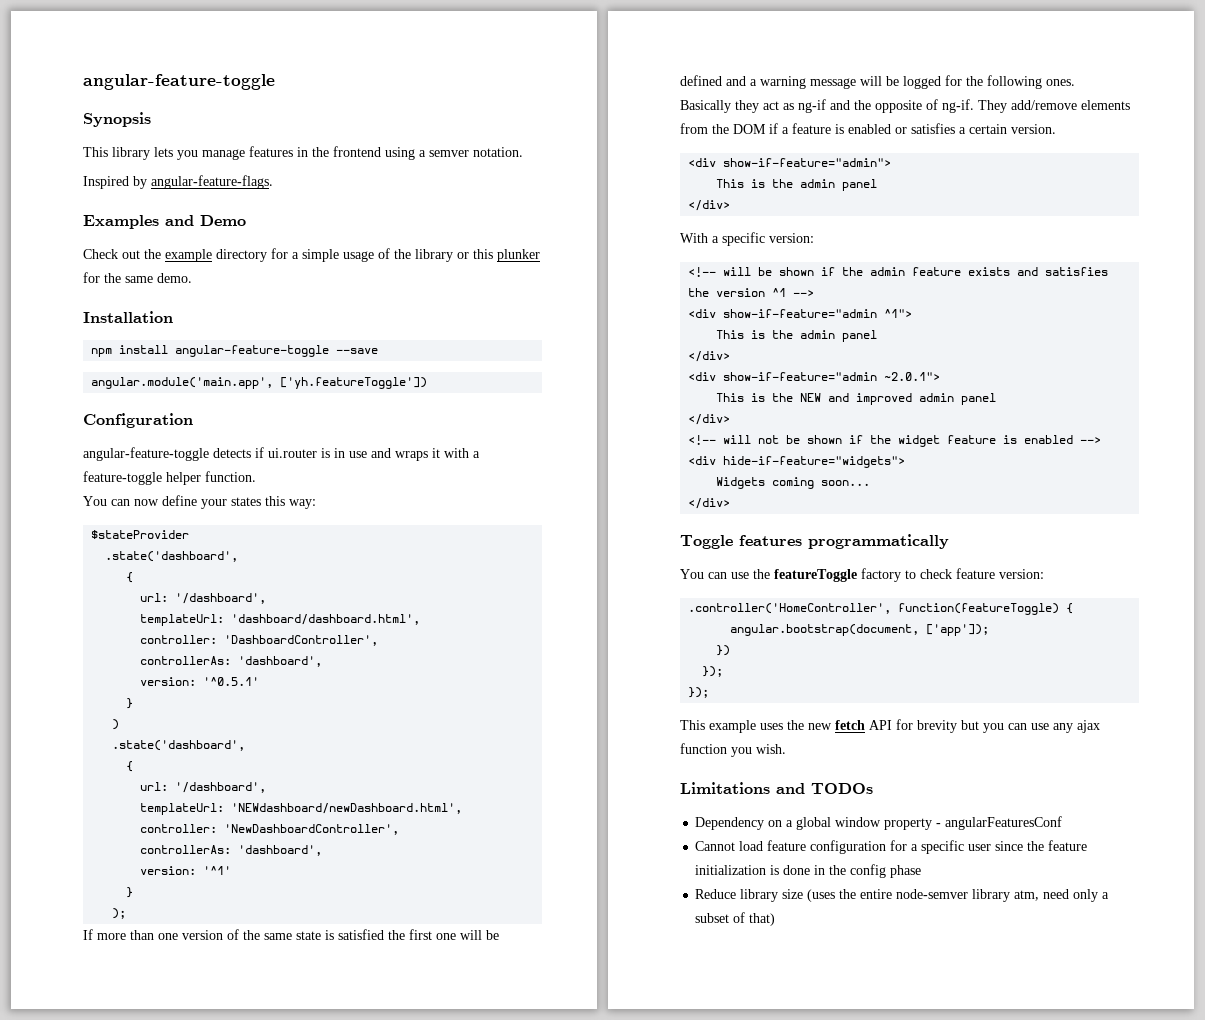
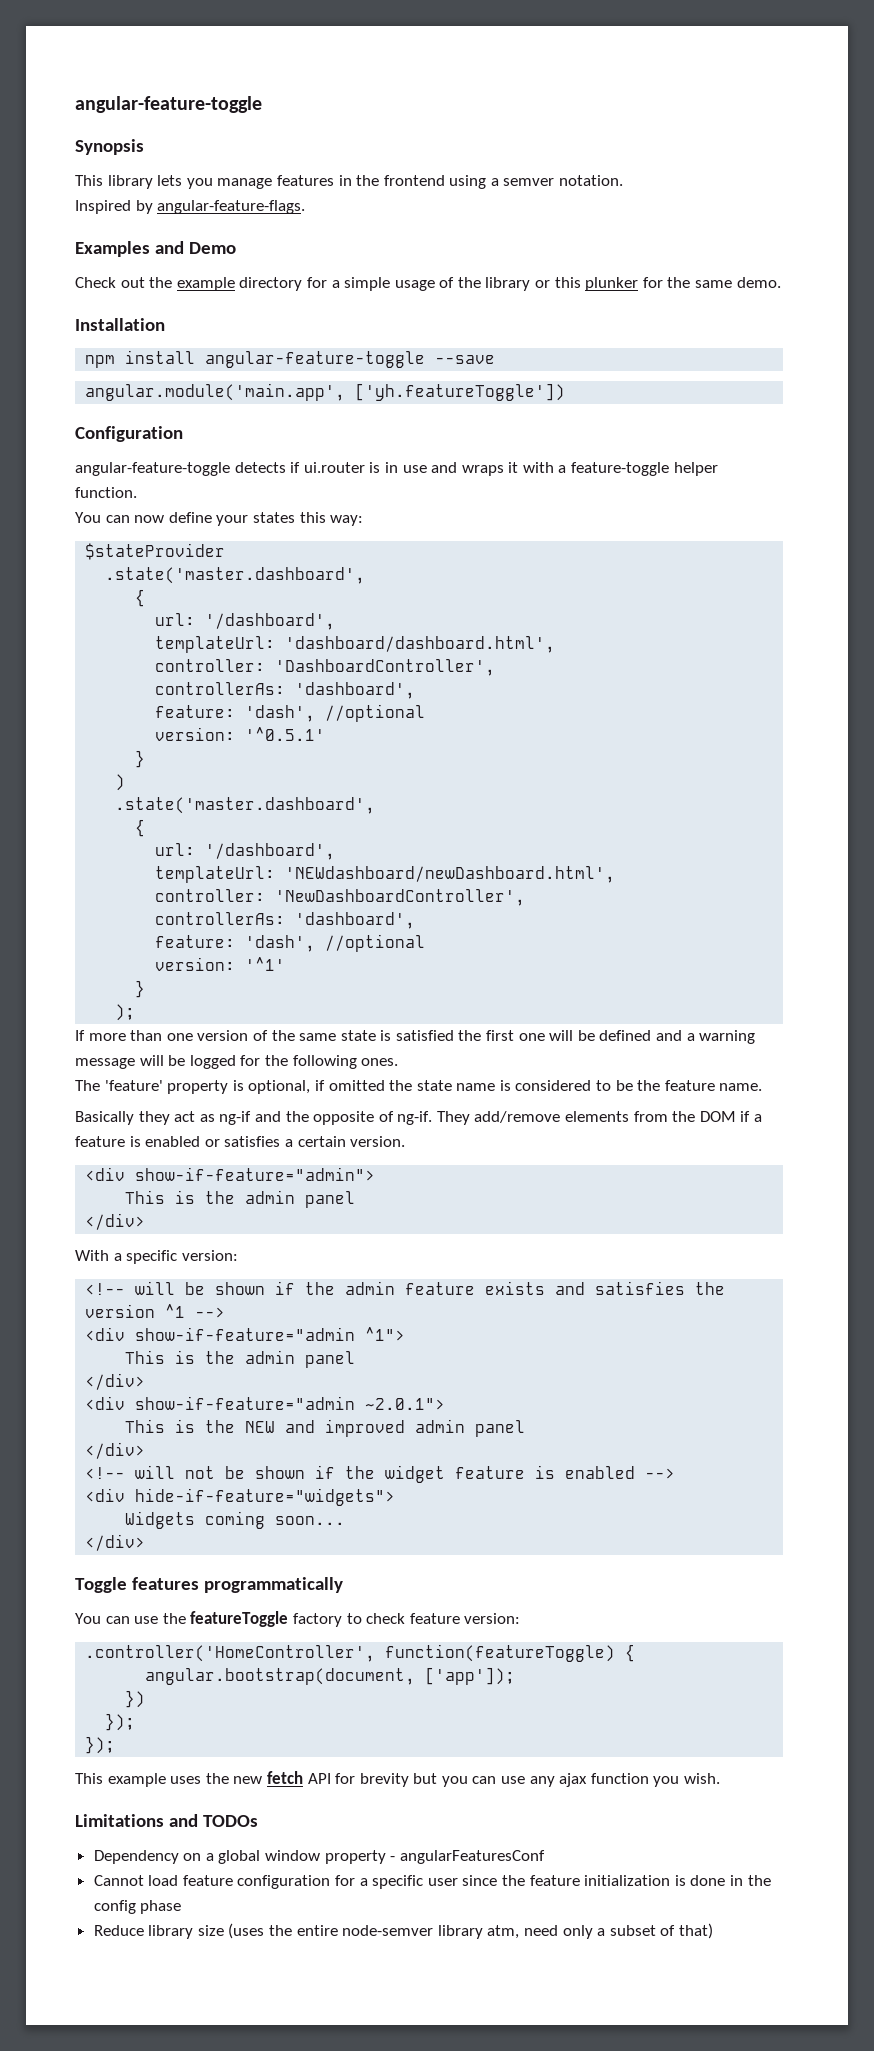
[105,551,239,562] .state('dashboard', -> [105,567,366,584] .state('master.dashboard',
(323, 661) none -> [155,704,426,722] // feature: 'dash', //optional
[112,740,246,751] .state('dashboard', -> [115,797,376,814] .state('master.dashboard',
(323, 850) none -> [155,934,426,952] // feature: 'dash', //optional
(1075, 82) none -> [75,1080,763,1094] // The 'feature' property is optional, if omitted the state name is considered to be the feature name.

